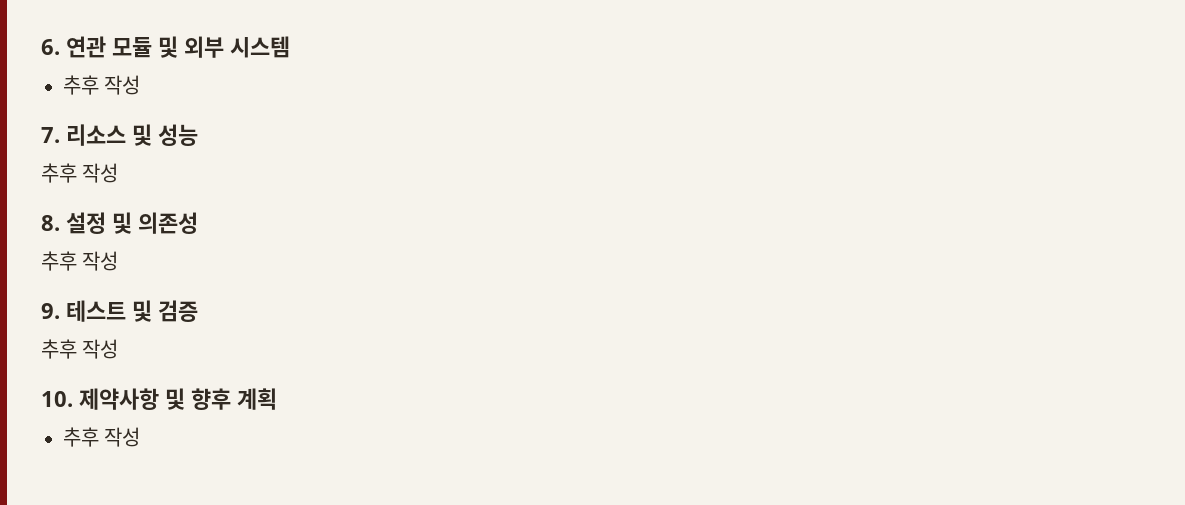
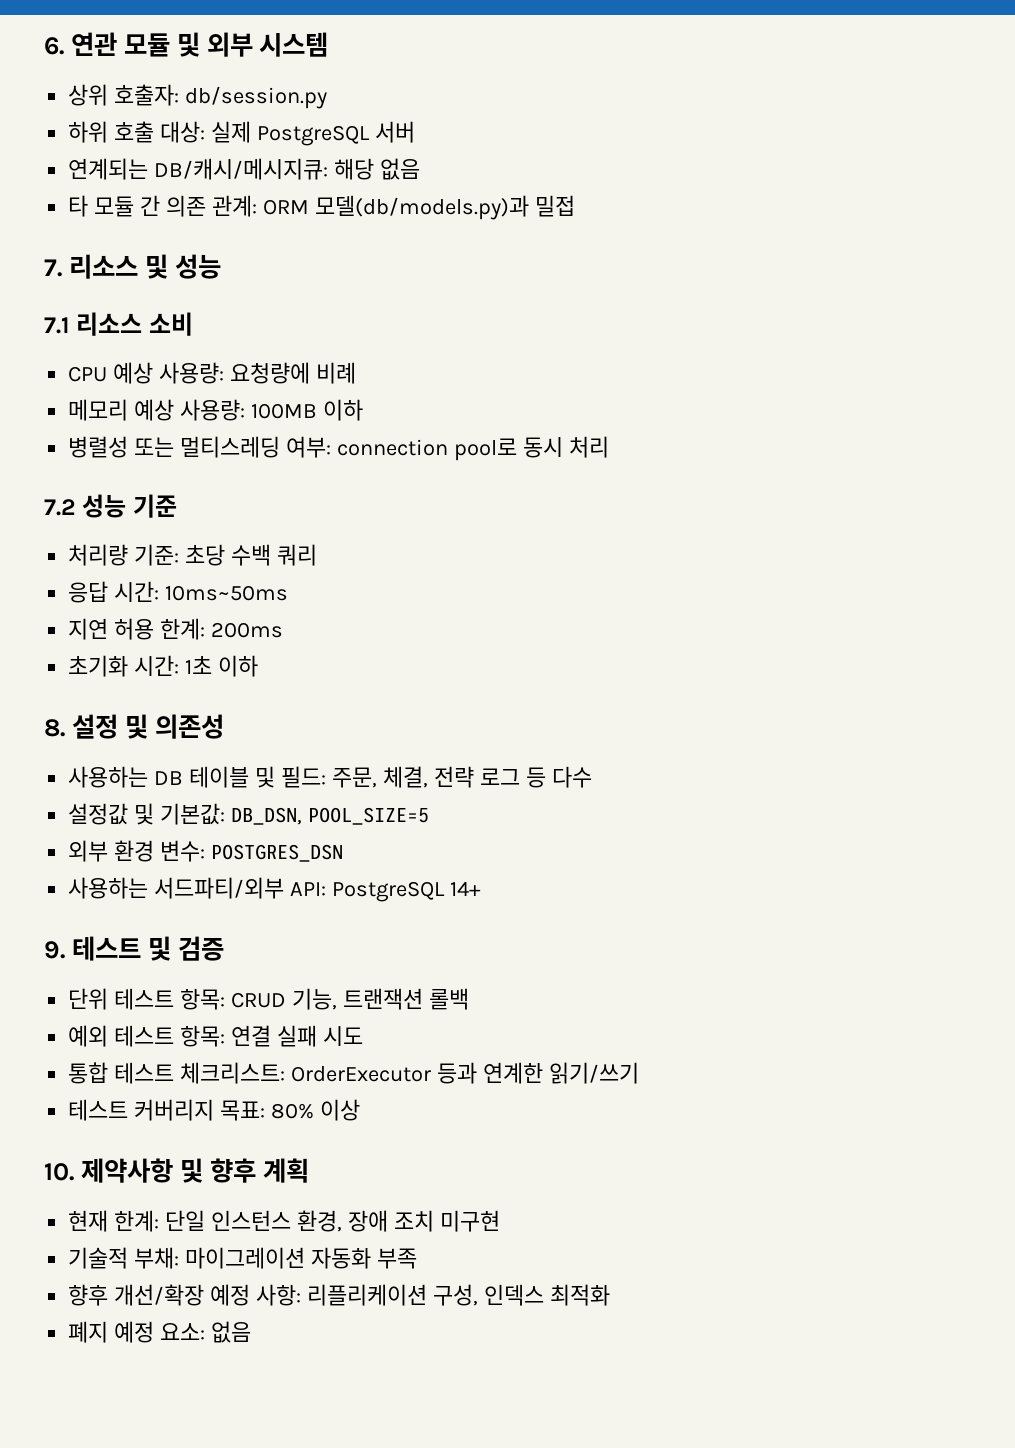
[63,75,141,95] [41,124,198,146] [41,163,119,183] [41,212,198,234] [41,251,119,271] [41,300,198,322] [41,339,119,359] 추후 작성 // 7. 리소스 및 성능 // 추후 작성 // 8. 설정 및 의존성 // 추후 작성 // 9. 테스트 및 검증 // 추후 작성 -> [68,84,328,109] [68,121,415,146] [68,158,421,180] [68,195,575,220] [44,254,221,279] [44,312,193,336] [68,362,356,384] [68,399,363,421] [68,436,609,461] [44,494,177,518] [68,544,317,566] [68,581,289,603] [68,618,284,640] [68,655,259,677] [44,714,224,739] [68,766,592,788] [68,803,429,825] [68,840,344,862] [68,877,481,902] [44,936,224,961] [68,988,469,1010] [68,1025,363,1047] [68,1062,639,1084] [68,1099,360,1121] 상위 호출자: db/session.py // 하위 호출 대상: 실제 PostgreSQL 서버 // 연계되는 DB/캐시/메시지큐: 해당 없음 // 타 모듈 간 의존 관계: ORM 모델(db/models.py)과 밀접 // 7. 리소스 및 성능 // 7.1 리소스 소비 // CPU 예상 사용량: 요청량에 비례 // 메모리 예상 사용량: 100MB 이하 // 병렬성 또는 멀티스레딩 여부: connection pool로 동시 처리 // 7.2 성능 기준 // 처리량 기준: 초당 수백 쿼리 // 응답 시간: 10ms~50ms // 지연 허용 한계: 200ms // 초기화 시간: 1초 이하 // 8. 설정 및 의존성 // 사용하는 DB 테이블 및 필드: 주문, 체결, 전략 로그 등 다수 // 설정값 및 기본값: DB_DSN, POOL_SIZE=5 // 외부 환경 변수: POSTGRES_DSN // 사용하는 서드파티/외부 API: PostgreSQL 14+ // 9. 테스트 및 검증 // 단위 테스트 항목: CRUD 기능, 트랜잭션 롤백 // 예외 테스트 항목: 연결 실패 시도 // 통합 테스트 체크리스트: OrderExecutor 등과 연계한 읽기/쓰기 // 테스트 커버리지 목표: 80% 이상
[63,427,141,447] 추후 작성 -> [68,1210,500,1232] [68,1247,417,1269] [68,1284,610,1306] [68,1321,252,1343] 현재 한계: 단일 인스턴스 환경, 장애 조치 미구현 // 기술적 부채: 마이그레이션 자동화 부족 // 향후 개선/확장 예정 사항: 리플리케이션 구성, 인덱스 최적화 // 폐지 예정 요소: 없음

